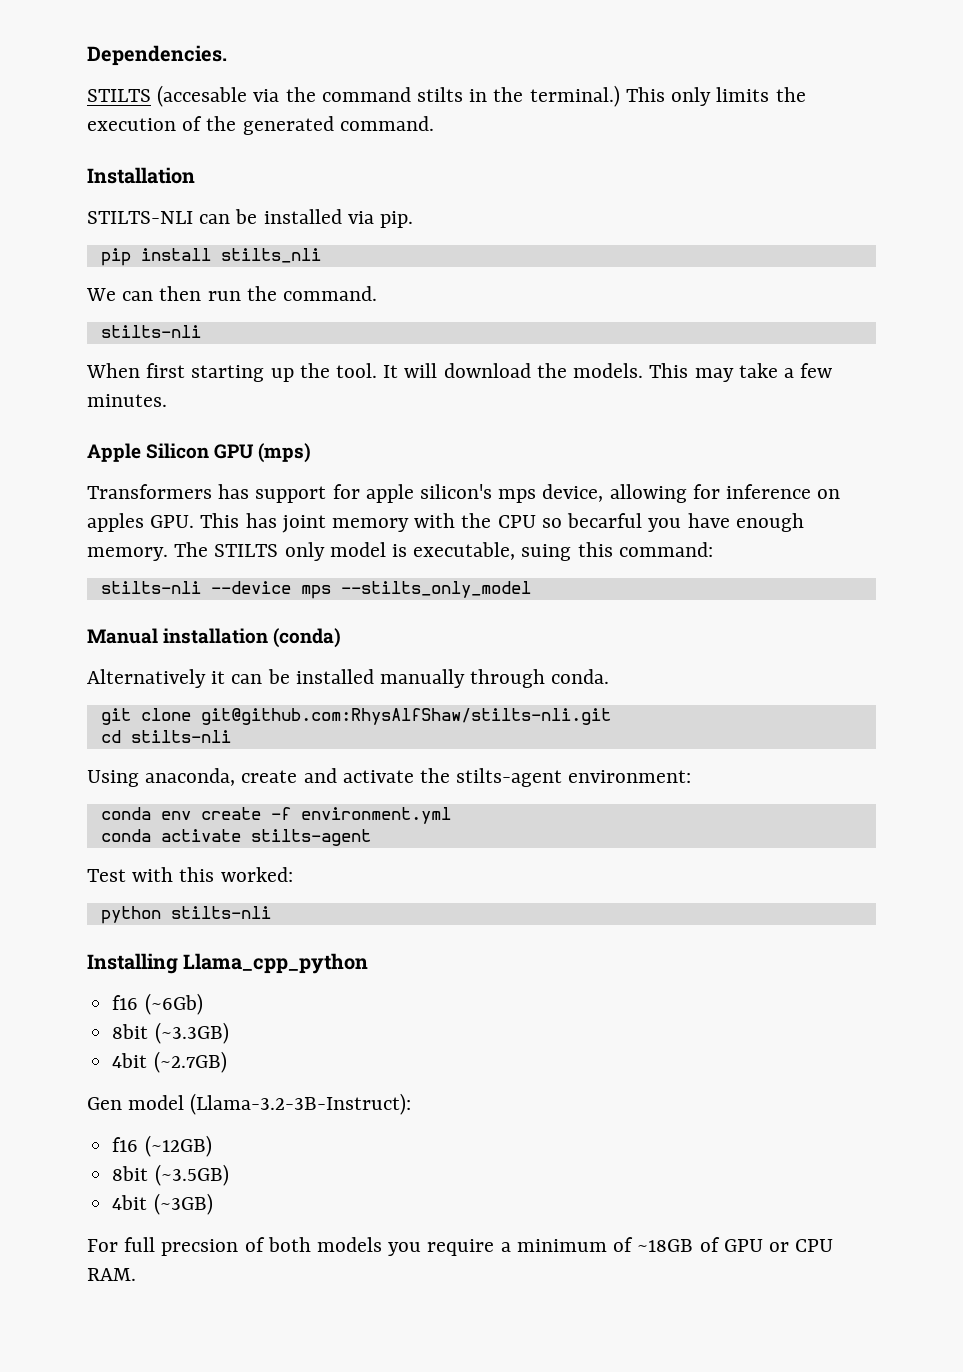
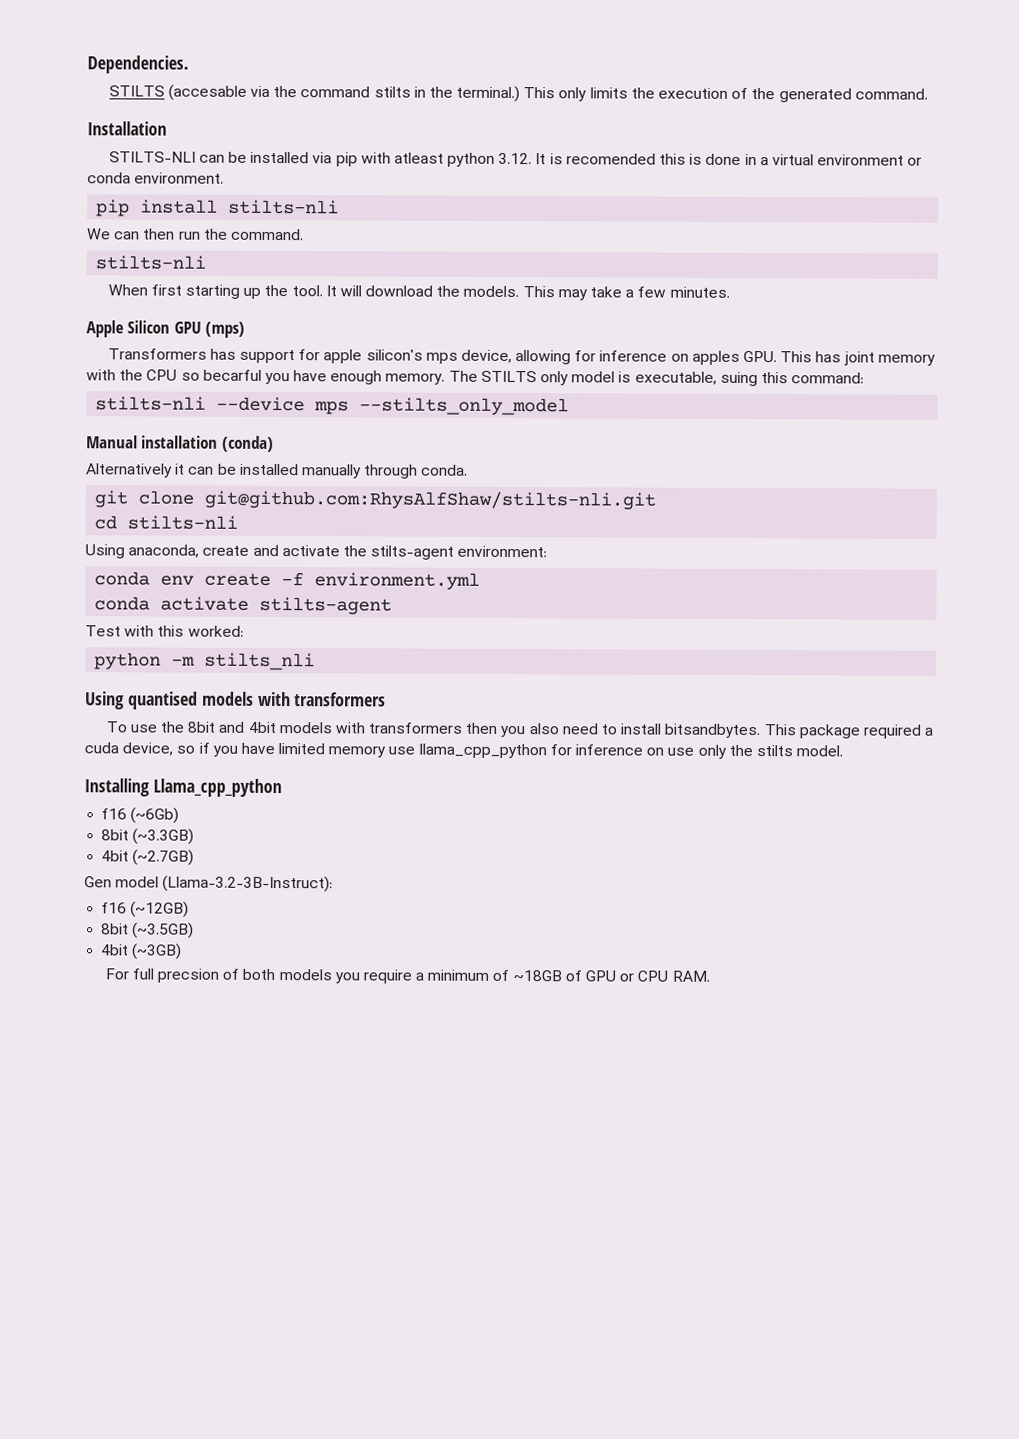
[380,211,414,228] pip. -> [335,152,923,167] [87,172,225,184] pip with atleast python 3.12. It is recomended this is done in a virtual environment or conda environment.
[220,248,321,263] stilts_nli -> [228,199,340,215] stilts-nli
[170,906,271,919] stilts-nli -> [171,652,316,671] [85,691,387,710] [105,721,934,739] [84,742,844,759] -m stilts_nli // Using quantised models with transformers // To use the 8bit and 4bit models with transformers then you also need to install bitsandbytes. This package required a cuda device, so if you have limited memory use llama_cpp_python for inference on use only the stilts model.

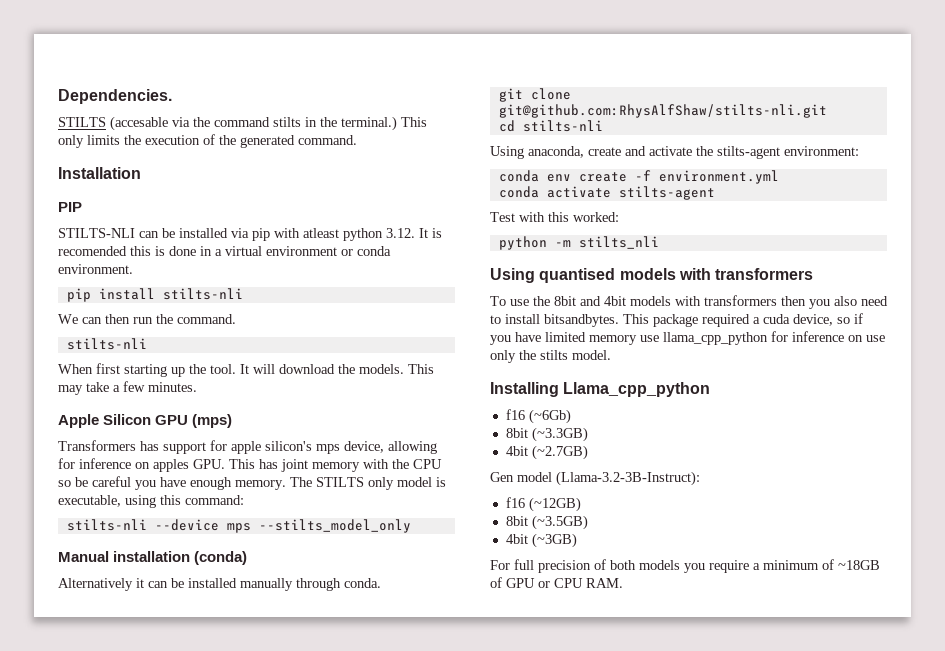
(167, 128) none -> [58,202,82,212] // PIP
[202,369,262,381] becarful -> [75,476,131,487] be careful
[719,371,758,387] suing -> [125,495,156,508] using
[359,397,570,416] --stilts_only_model -> [258,519,411,533] --stilts_model_only
[156,968,219,983] precsion -> [538,560,591,573] precision

